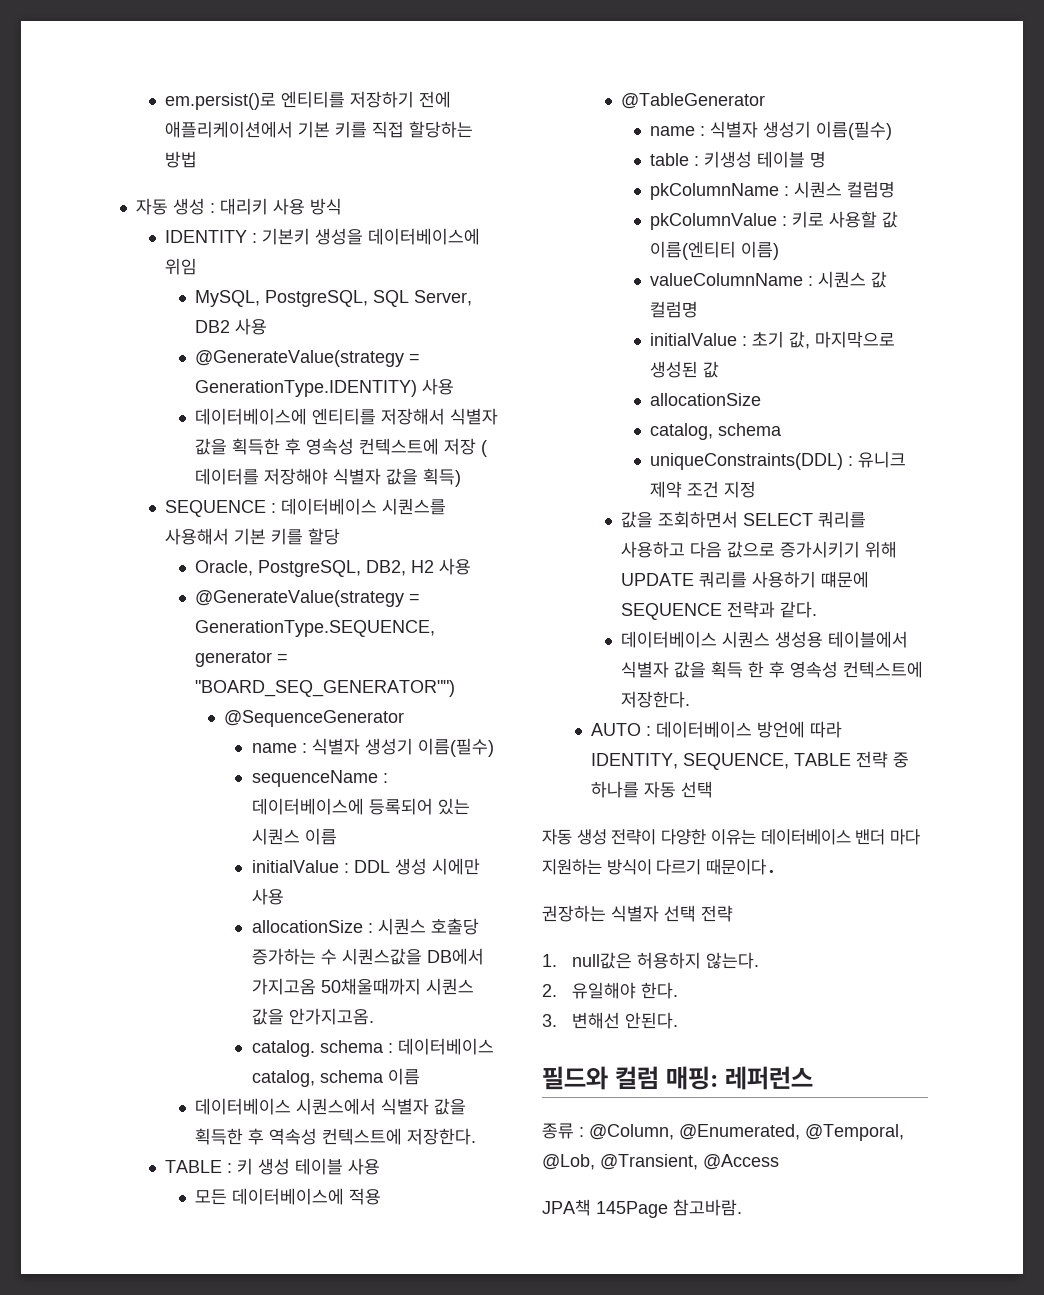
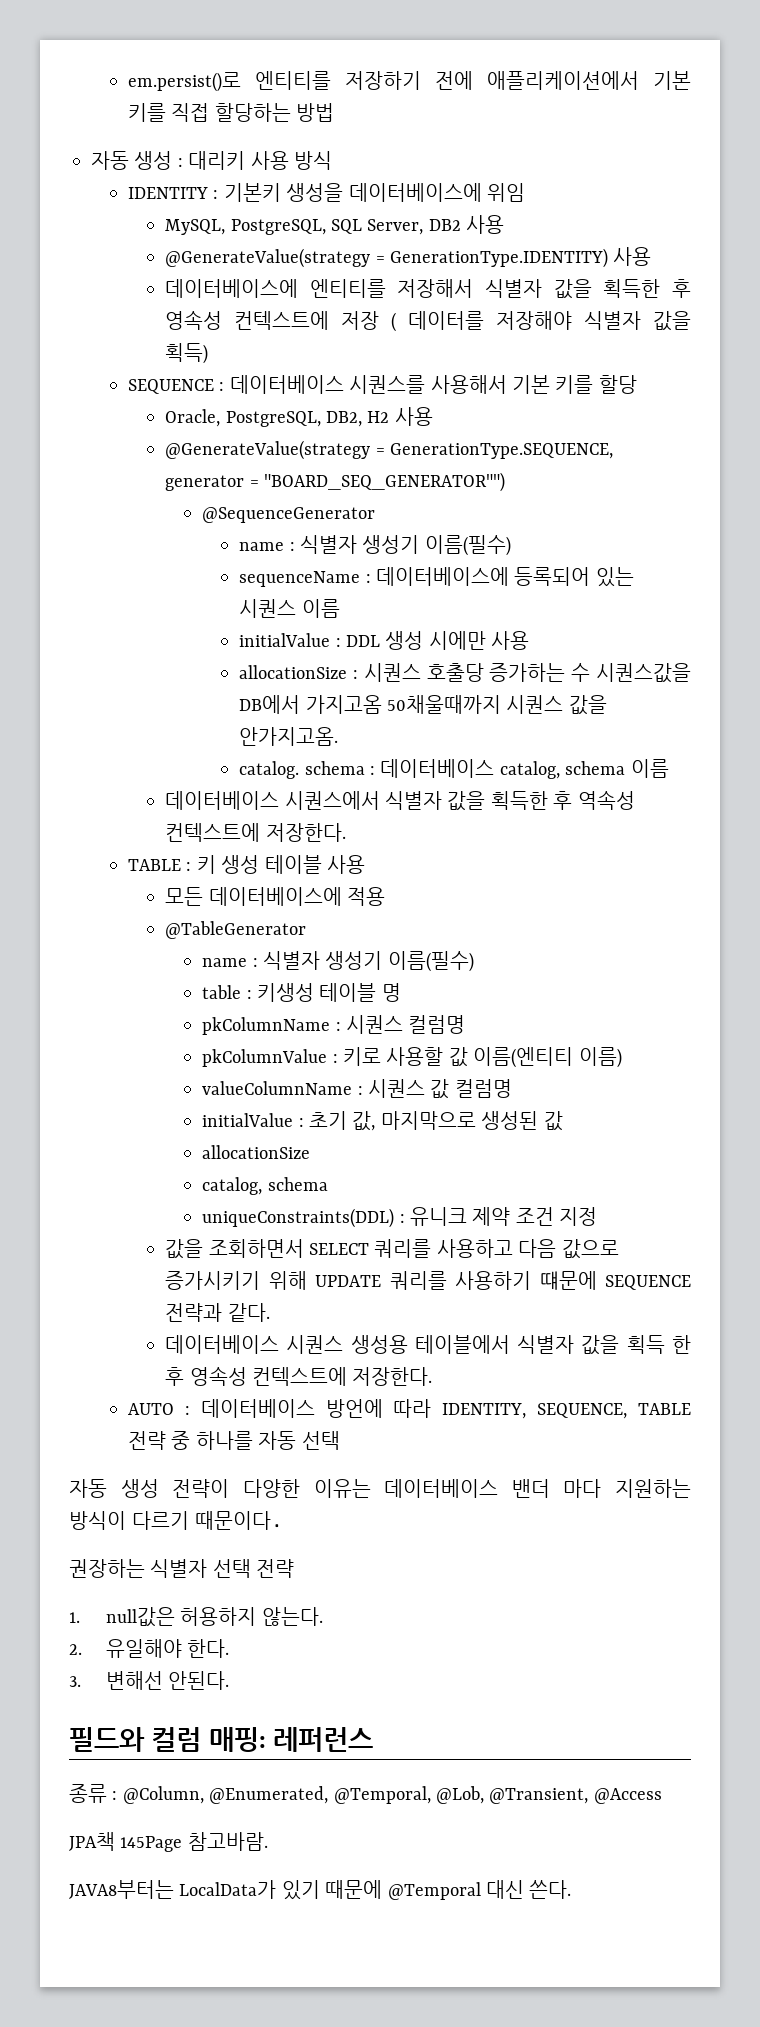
(742, 1207) none -> [69,1880,572,1900] // JAVA8부터는 LocalData가 있기 때문에 @Temporal 대신 쓴다.

